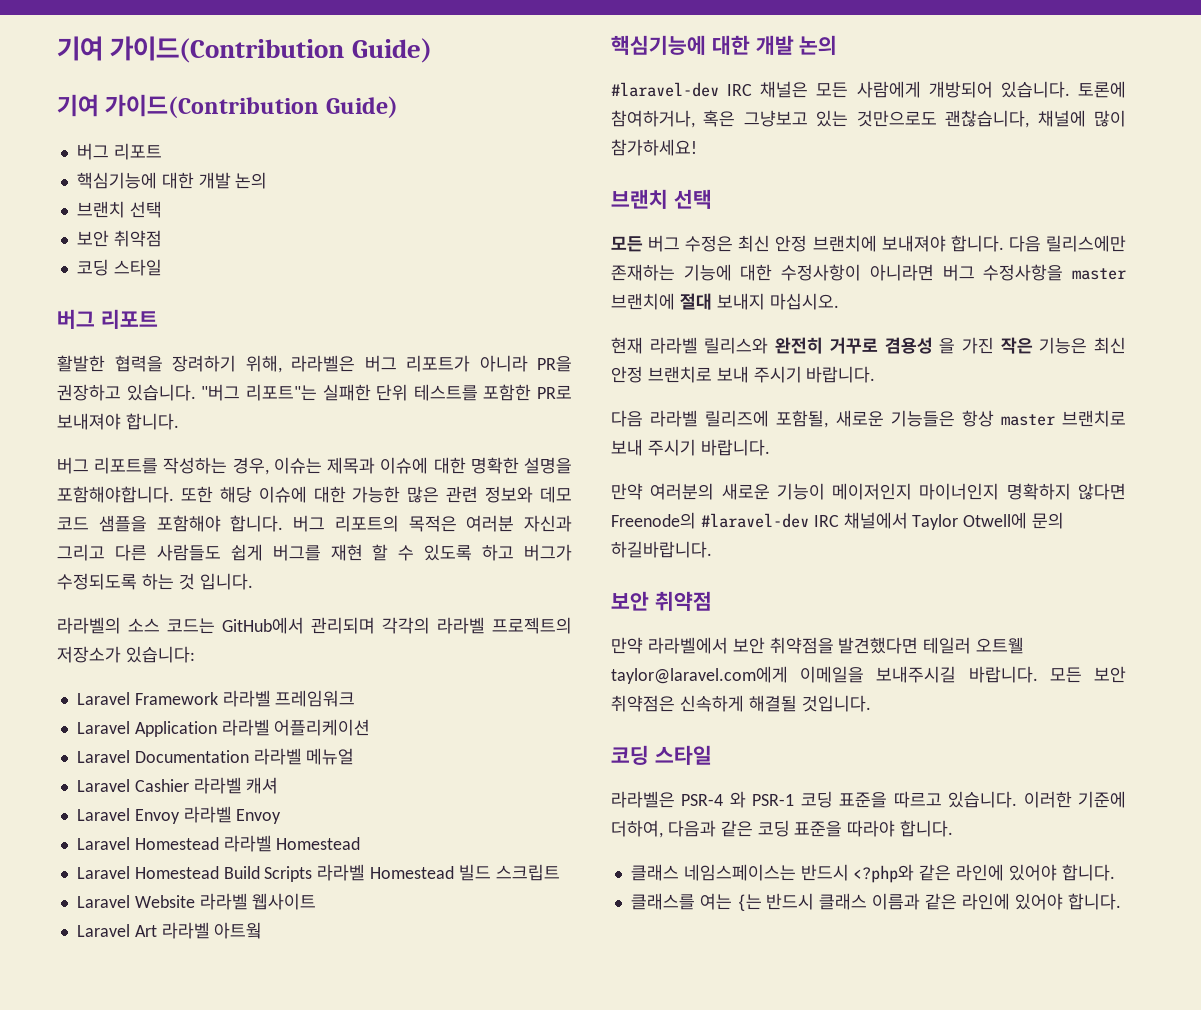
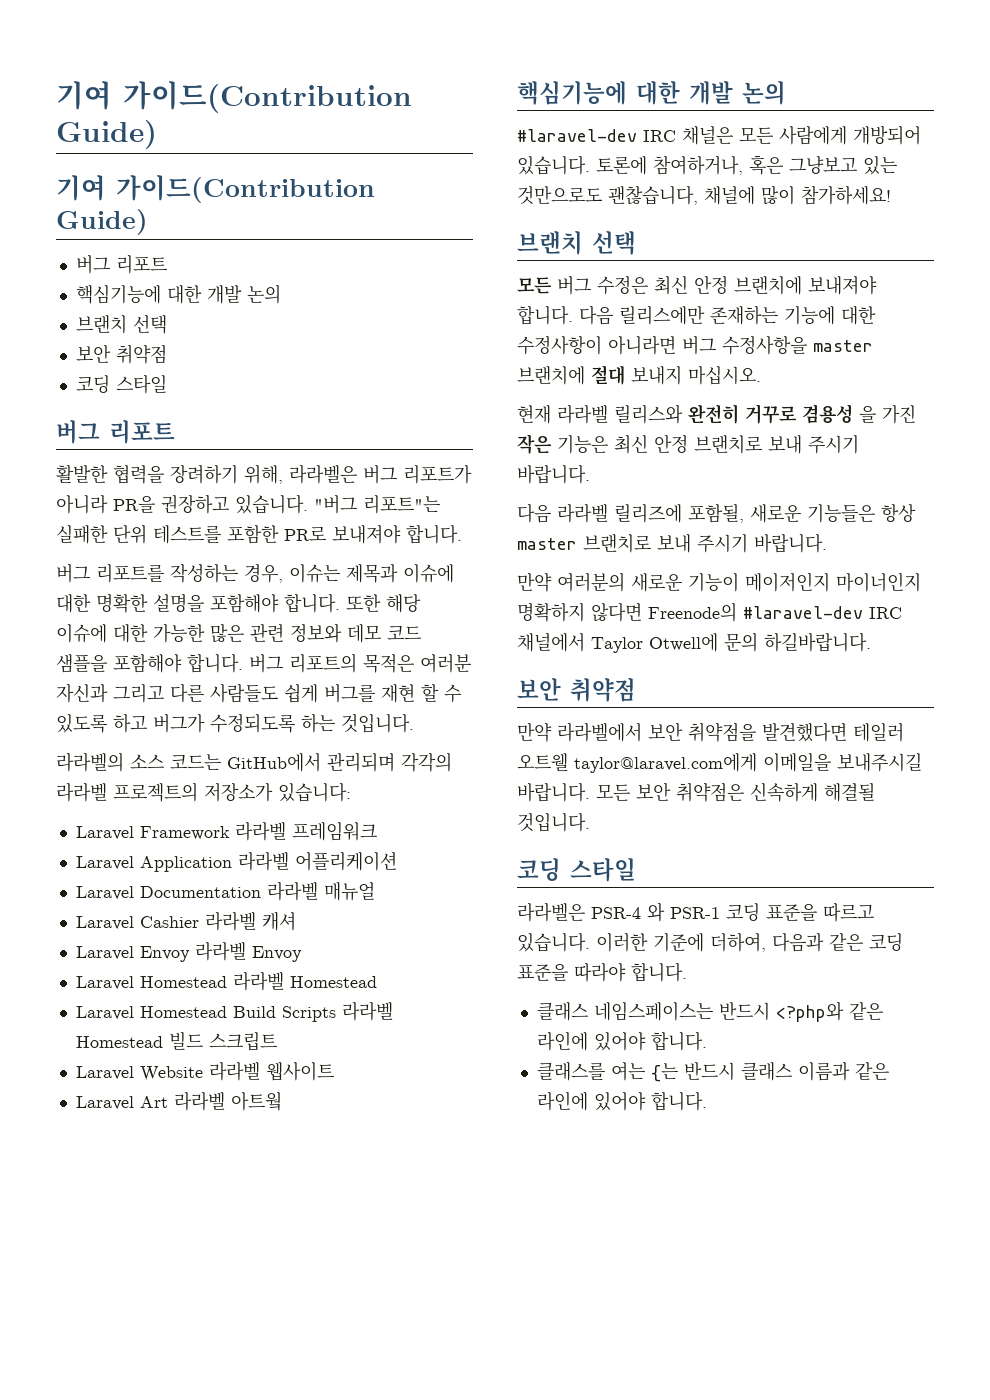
[57,486,174,503] 포함해야합니다. -> [210,593,340,613] 포함해야 합니다.
[178,573,253,590] 것 입니다. -> [341,713,414,733] 것입니다.
[306,748,355,765] 메뉴얼 -> [323,882,375,901] 매뉴얼

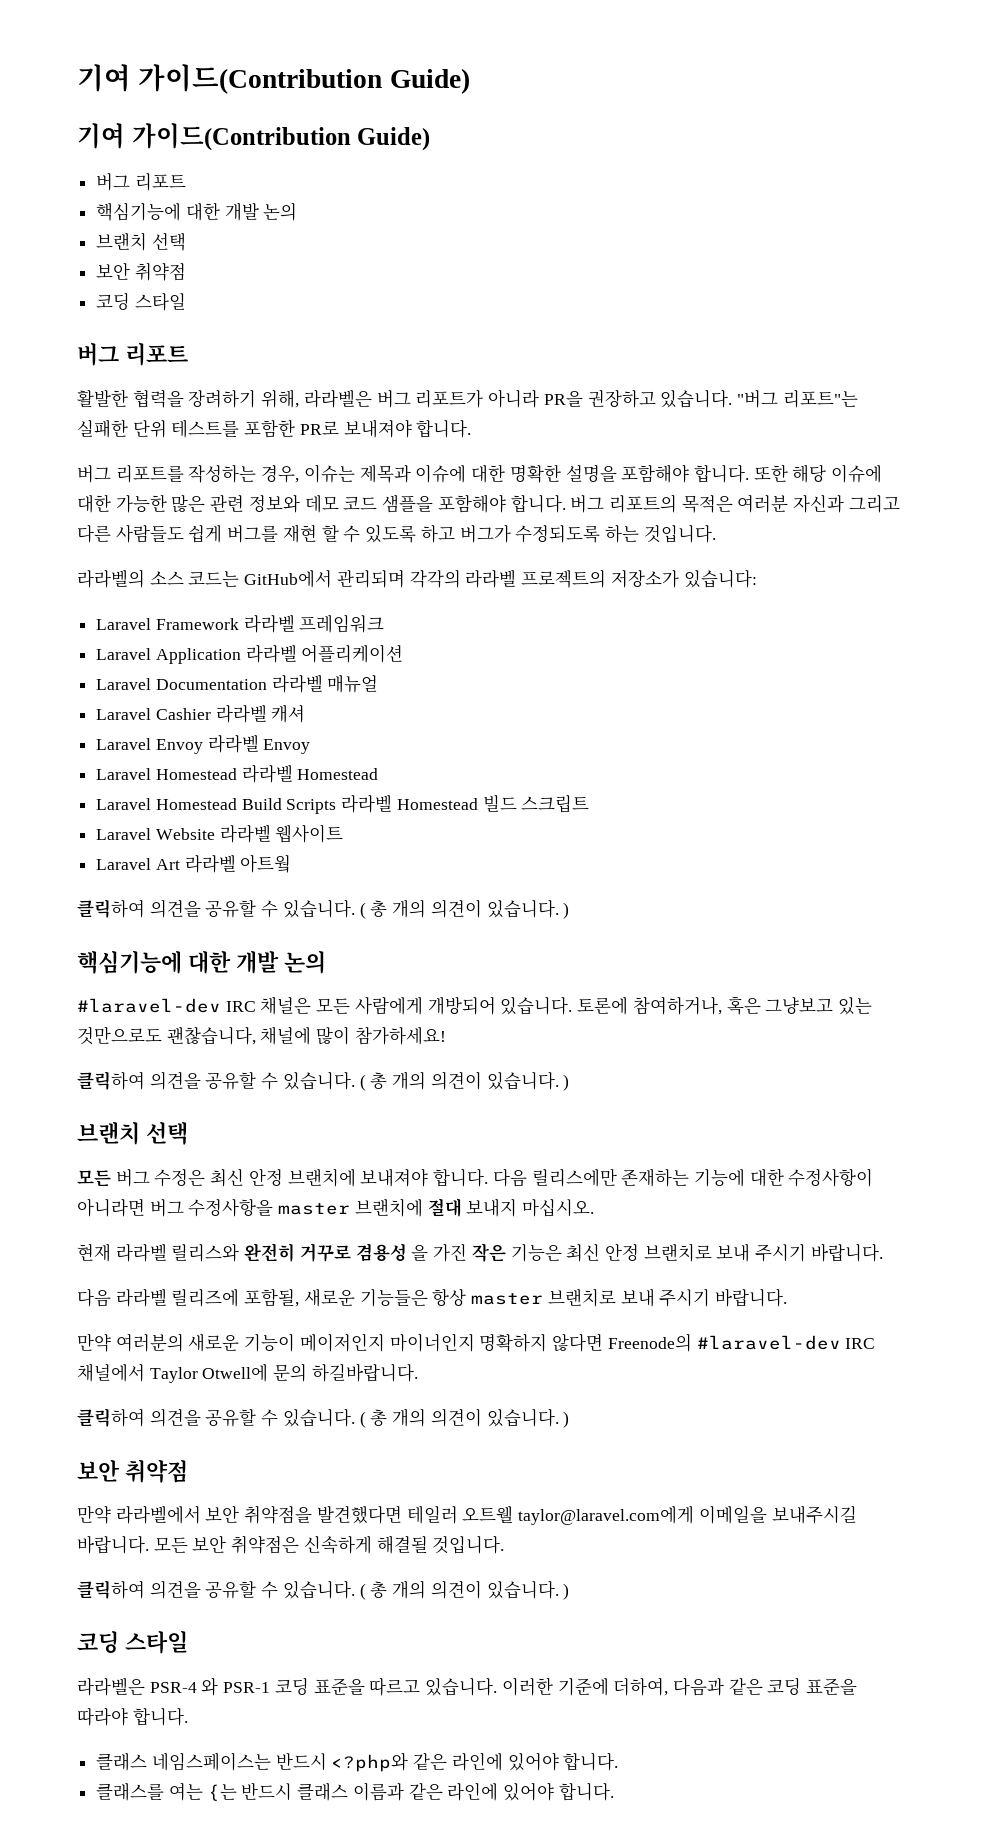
(282, 1101) none -> [77,899,570,919] // 클릭하여 의견을 공유할 수 있습니다. ( 총 개의 의견이 있습니다. )
(891, 195) none -> [77,1071,570,1091] // 클릭하여 의견을 공유할 수 있습니다. ( 총 개의 의견이 있습니다. )
(871, 642) none -> [77,1408,570,1428] // 클릭하여 의견을 공유할 수 있습니다. ( 총 개의 의견이 있습니다. )
(590, 822) none -> [77,1580,570,1600] // 클릭하여 의견을 공유할 수 있습니다. ( 총 개의 의견이 있습니다. )

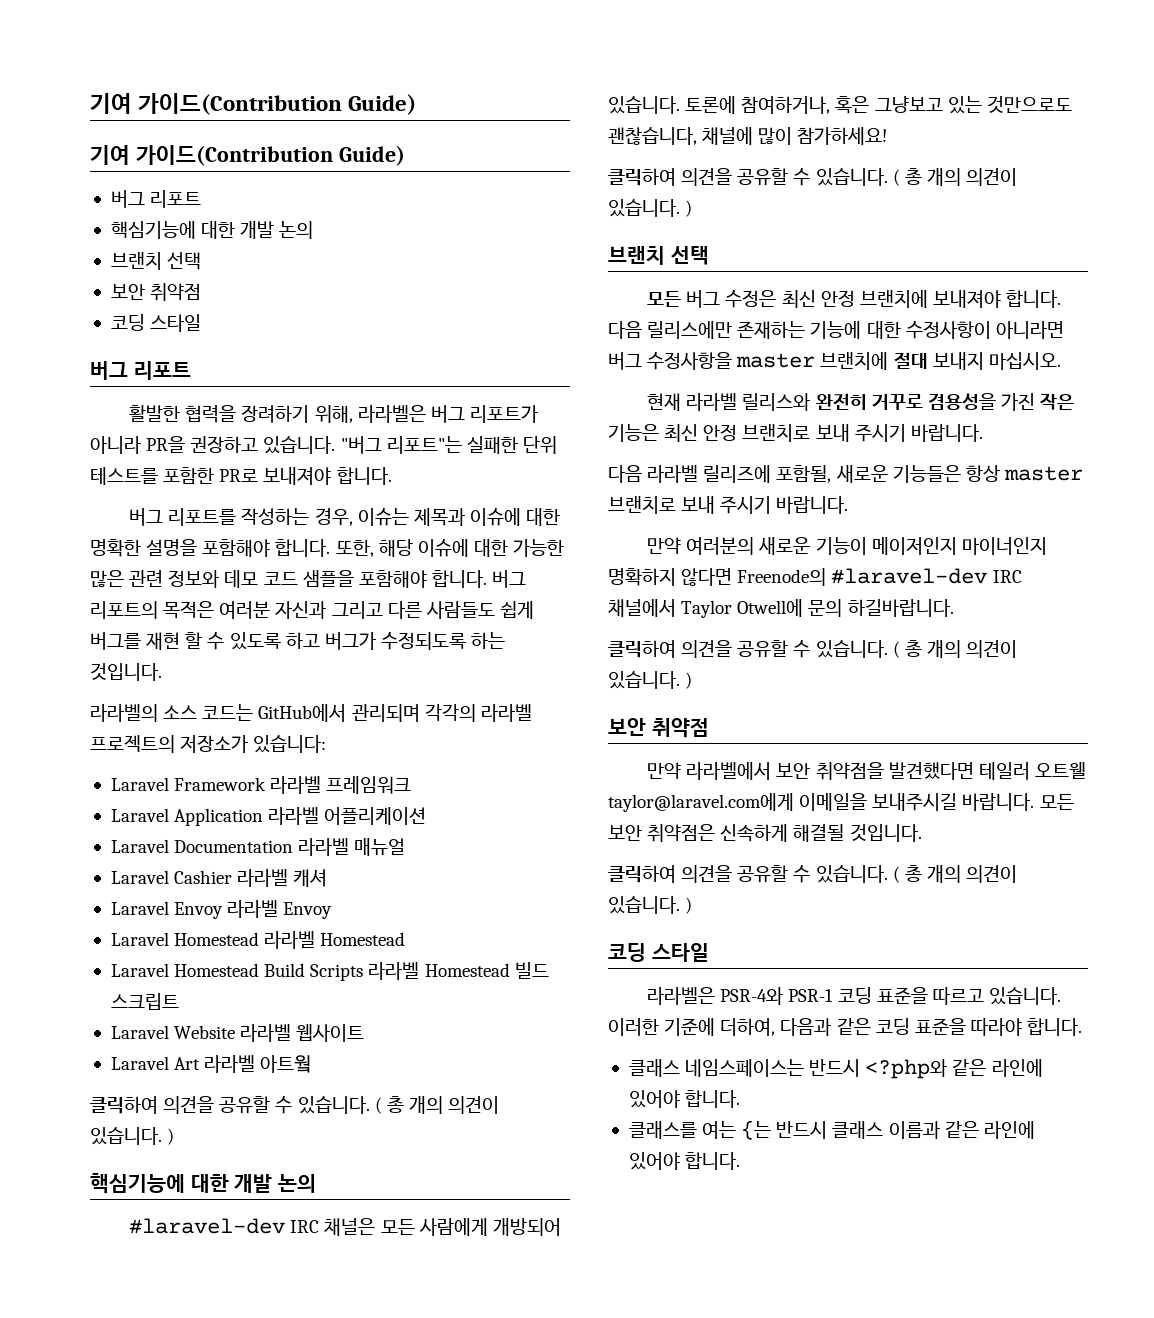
[753,464,788,482] 또한 -> [335,540,374,557] 또한,
[355,1243,429,1262] 겸용성 을 -> [927,393,996,410] 겸용성을
[149,1677,219,1696] PSR-4 와 -> [720,987,784,1005] PSR-4와

